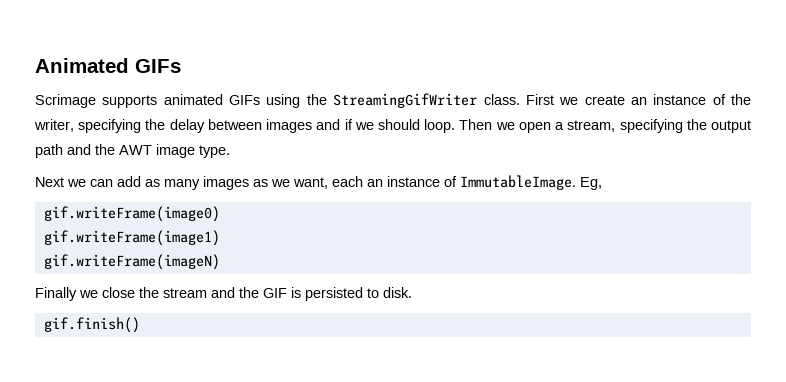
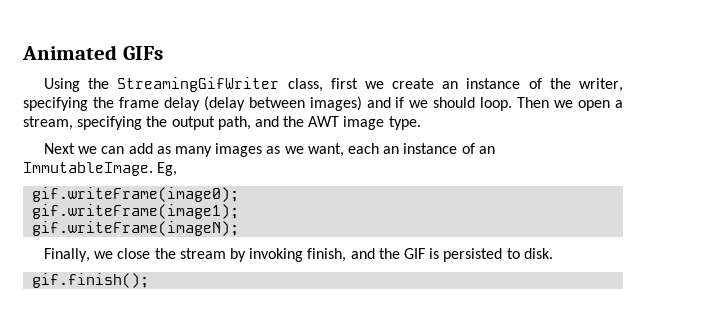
[35,93,554,108] Scrimage supports animated GIFs using the StreamingGifWriter class. First -> [44,77,358,92] Using the StreamingGifWriter class, first
[169,119,313,133] delay between images -> [118,96,362,111] frame delay (delay between images)
[35,144,63,158] path -> [217,116,251,130] path,
(457, 181) none -> [478,146,495,154] an
[43,206,220,222] [43,230,220,246] [43,254,220,270] [35,287,77,301] gif.writeFrame(image0) // gif.writeFrame(image1) // gif.writeFrame(imageN) // Finally -> [32,187,240,202] [32,204,240,219] [32,221,240,236] [44,248,91,262] gif.writeFrame(image0); // gif.writeFrame(image1); // gif.writeFrame(imageN); // Finally,
(207, 293) none -> [230,248,347,262] by invoking finish,
[43,317,140,333] gif.finish() -> [32,273,150,288] gif.finish();

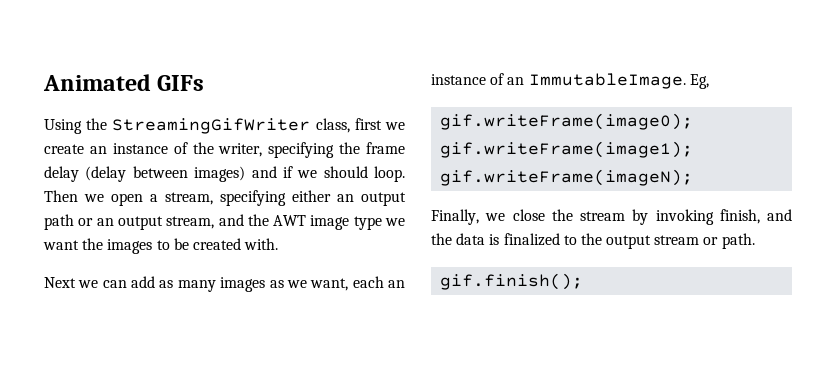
[146,116,421,130] the output path, and the AWT image type. -> [292,190,406,206] [44,214,406,230] [43,238,279,254] either an output path or an output stream, and the AWT image type we want the images to be created with.
[403,248,553,262] GIF is persisted to disk. -> [456,233,755,249] data is finalized to the output stream or path.

